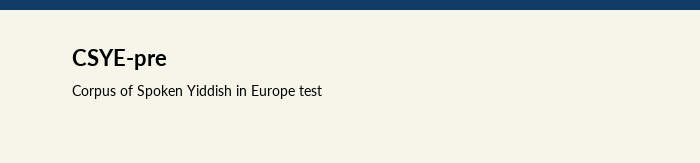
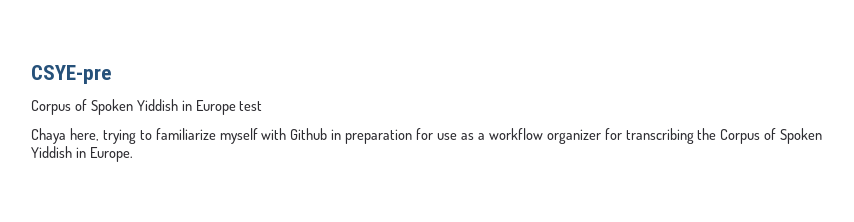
(322, 90) none -> [31,128,823,144] [31,146,133,162] // Chaya here, trying to familiarize myself with Github in preparation for use as a workflow organizer for transcribing the Corpus of Spoken Yiddish in Europe.

